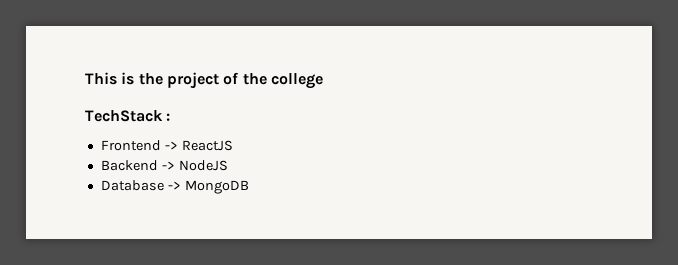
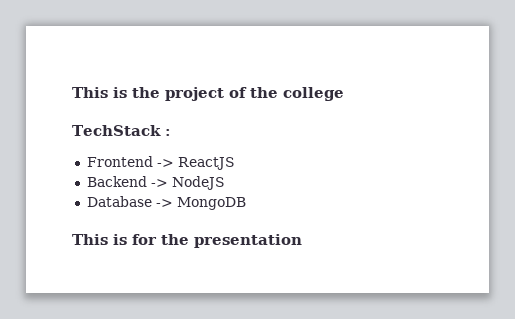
(249, 187) none -> [72,234,302,248] // This is for the presentation

